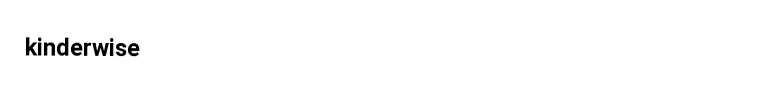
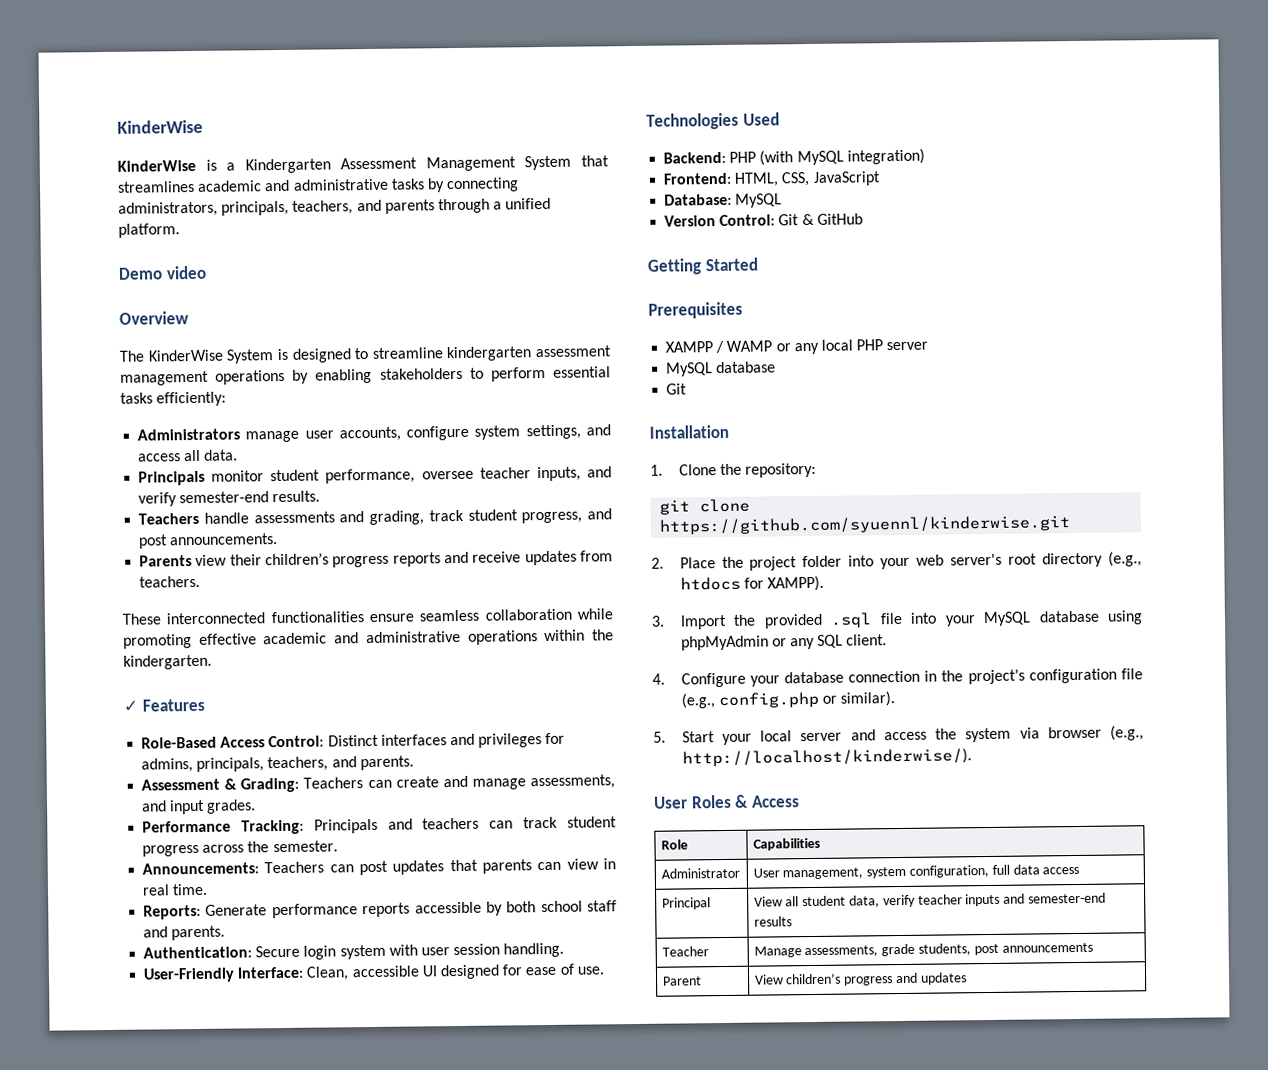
[24,37,141,57] kinderwise -> [117,119,203,134] [117,155,609,174] [117,177,520,193] [118,197,552,217] [118,223,180,238] [118,265,207,280] [119,311,189,325] [119,345,611,364] [120,366,611,386] [120,391,227,407] [137,424,611,443] [138,449,239,462] [138,466,612,486] [138,490,321,507] [138,508,612,525] [138,533,279,549] [139,550,613,568] [139,575,201,588] [122,608,613,625] [123,629,614,649] [123,654,212,670] [123,698,205,712] [141,732,566,749] [141,755,414,773] [141,774,615,793] [141,799,257,815] [142,816,617,835] [142,840,338,857] [142,858,616,876] [142,883,209,896] [143,900,617,920] [143,925,226,941] [143,942,565,960] [143,963,604,983] [646,112,780,130] [663,148,925,166] [663,171,881,187] [664,193,783,208] [664,213,863,227] [647,257,759,275] [648,301,743,319] [665,339,929,355] [666,361,777,377] [666,383,688,395] [649,424,729,439] [650,462,816,478] [659,498,751,515] [659,515,1071,535] [651,551,1142,571] [679,575,824,592] [651,610,1143,630] [680,634,888,651] [652,668,1143,688] [680,691,896,709] [653,725,1144,746] [681,748,972,767] [653,794,800,809] [660,839,688,850] [752,837,821,851] [660,867,740,879] [752,864,1080,880] [661,897,711,910] [753,892,1106,908] [753,916,792,927] [661,946,709,957] [753,942,1093,958] [662,976,702,986] [753,972,967,986] KinderWise // KinderWise is a Kindergarten Assessment Management System that streamlines academic and administrative tasks by connecting administrators, principals, teachers, and parents through a unified platform. // Demo video // Overview // The KinderWise System is designed to streamline kindergarten assessment management operations by enabling stakeholders to perform essential tasks efficiently: // Administrators manage user accounts, configure system settings, and access all data. // Principals monitor student performance, oversee teacher inputs, and verify semester-end results. // Teachers handle assessments and grading, track student progress, and post announcements. // Parents view their children’s progress reports and receive updates from teachers. // These interconnected functionalities ensure seamless collaboration while promoting effective academic and administrative operations within the kindergarten. // ✓ Features // Role-Based Access Control: Distinct interfaces and privileges for admins, principals, teachers, and parents. // Assessment & Grading: Teachers can create and manage assessments, and input grades. // Performance Tracking: Principals and teachers can track student progress across the semester. // Announcements: Teachers can post updates that parents can view in real time. // Reports: Generate performance reports accessible by both school staff and parents. // Authentication: Secure login system with user session handling. // User-Friendly Interface: Clean, accessible UI designed for ease of use. // Technologies Used // Backend: PHP (with MySQL integration) // Frontend: HTML, CSS, JavaScript // Database: MySQL // Version Control: Git & GitHub // Getting Started // Prerequisites // XAMPP / WAMP or any local PHP server // MySQL database // Git // Installation // 1. Clone the repository: // git clone https://github.com/syuennl/kinderwise.git // 2. Place the project folder into your web server's root directory (e.g., htdocs for XAMPP). // 3. Import the provided .sql file into your MySQL database using phpMyAdmin or any SQL client. // 4. Configure your database connection in the project’s configuration file (e.g., config.php or similar). // 5. Start your local server and access the system via browser (e.g., http://localhost/kinderwise/). // User Roles & Access // Role | Capabilities // Administrator | User management, system configuration, full data access // Principal | View all student data, verify teacher inputs and semester-end results // Teacher | Manage assessments, grade students, post announcements // Parent | View children’s progress and updates

